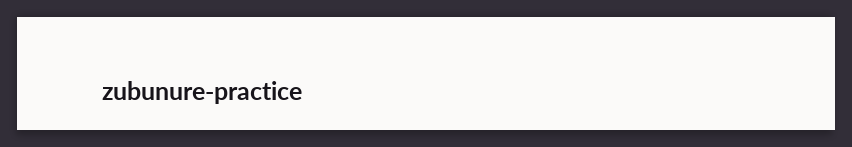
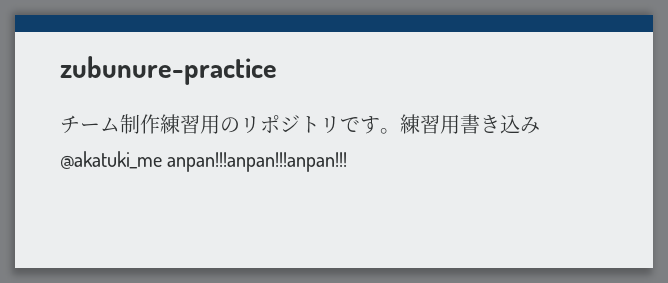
(302, 92) none -> [60,114,540,134] [60,151,348,172] // チーム制作練習用のリポジトリです。練習用書き込み@akatuki_me anpan!!!anpan!!!anpan!!!

